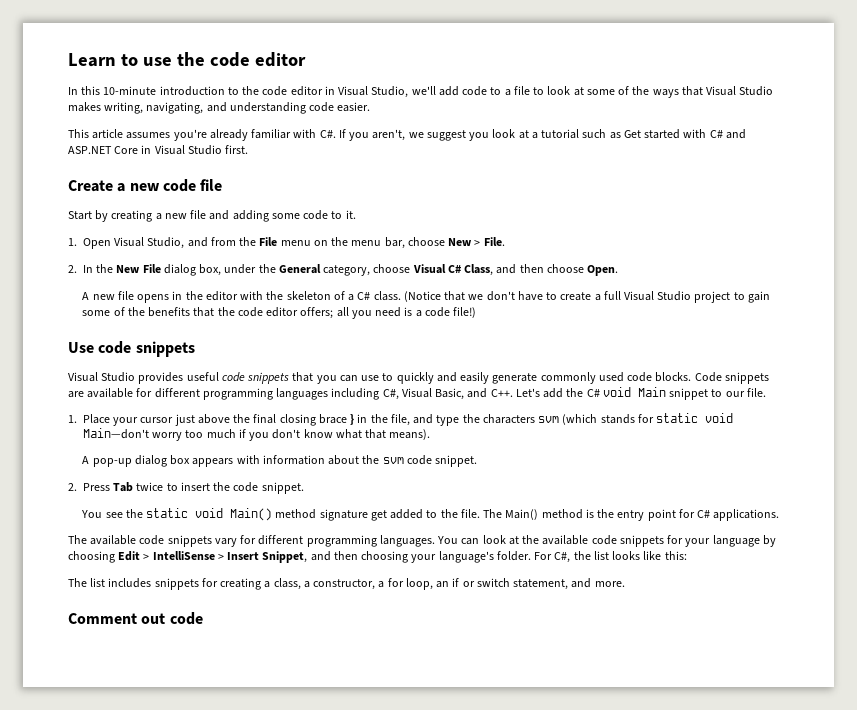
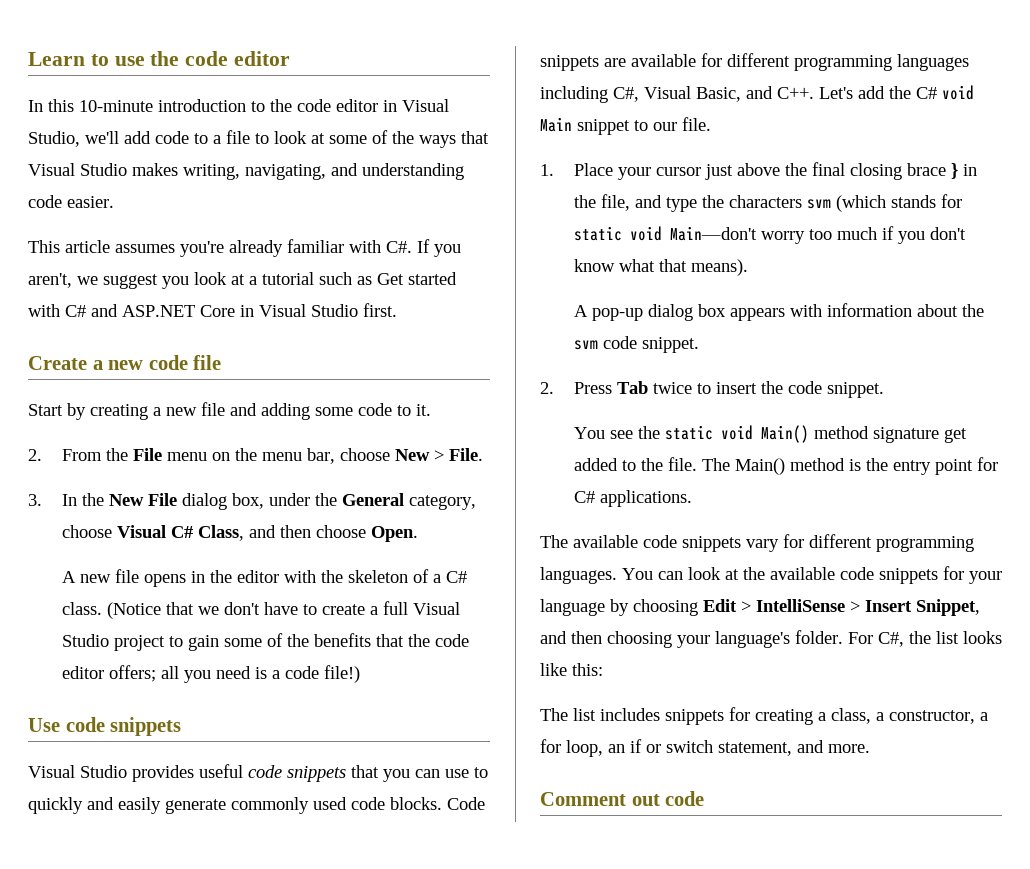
[68,237,236,249] 1. Open Visual Studio, and from -> [28,449,102,461] 2. From
[68,265,77,273] 2. -> [28,494,42,506] 3.

